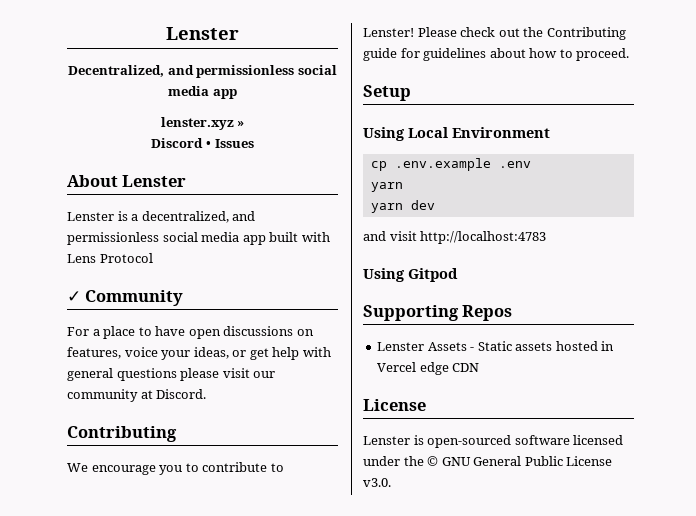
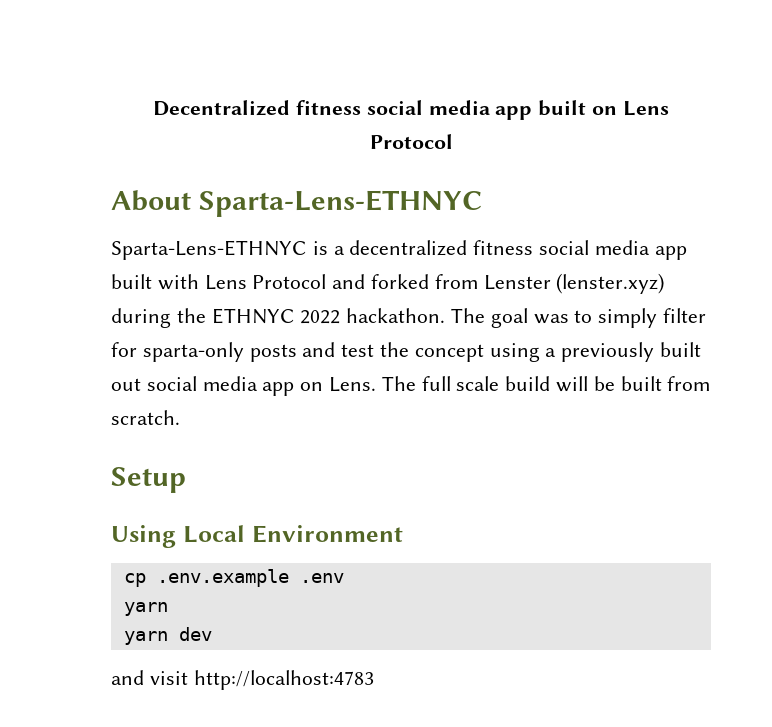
[166,27,239,40] [68,65,337,78] [168,86,237,99] [160,117,245,130] [151,138,254,148] [67,175,187,187] [67,211,256,223] [67,232,159,245] Lenster // Decentralized, and permissionless social media app // lenster.xyz » // Discord • Issues // About Lenster // Lenster is a decentralized, and permissionless -> [153,100,669,120] [369,134,453,149] [111,190,482,217] [111,240,534,260] Decentralized fitness social media app built on Lens Protocol // About Sparta-Lens-ETHNYC // Sparta-Lens-ETHNYC is a decentralized fitness
[67,290,184,306] [67,326,314,339] [67,347,331,360] [67,368,276,381] [67,389,207,402] [67,426,177,442] [67,462,284,475] [363,27,626,40] [363,48,630,61] // ✓ Community // For a place to have open discussions on features, voice your ideas, or get help with general questions please visit our community at Discord. // Contributing // We encourage you to contribute to Lenster! Please check out the Contributing guide for guidelines about how to proceed. -> [332,273,665,294] [111,308,707,328] [111,342,702,362] [111,376,711,396] [111,410,180,425] and forked from Lenster (lenster.xyz) during the ETHNYC 2022 hackathon. The goal was to simply filter for sparta-only posts and test the concept using a previously built out social media app on Lens. The full scale build will be built from scratch.
[363,268,458,282] [363,305,513,321] [377,341,615,351] [377,362,480,375] [363,399,426,411] [363,435,624,448] [363,456,613,466] [363,478,391,487] // Using Gitpod // Supporting Repos // Lenster Assets - Static assets hosted in Vercel edge CDN // License // Lenster is open-sourced software licensed under the © GNU General Public License v3.0. -> (374, 680) none

